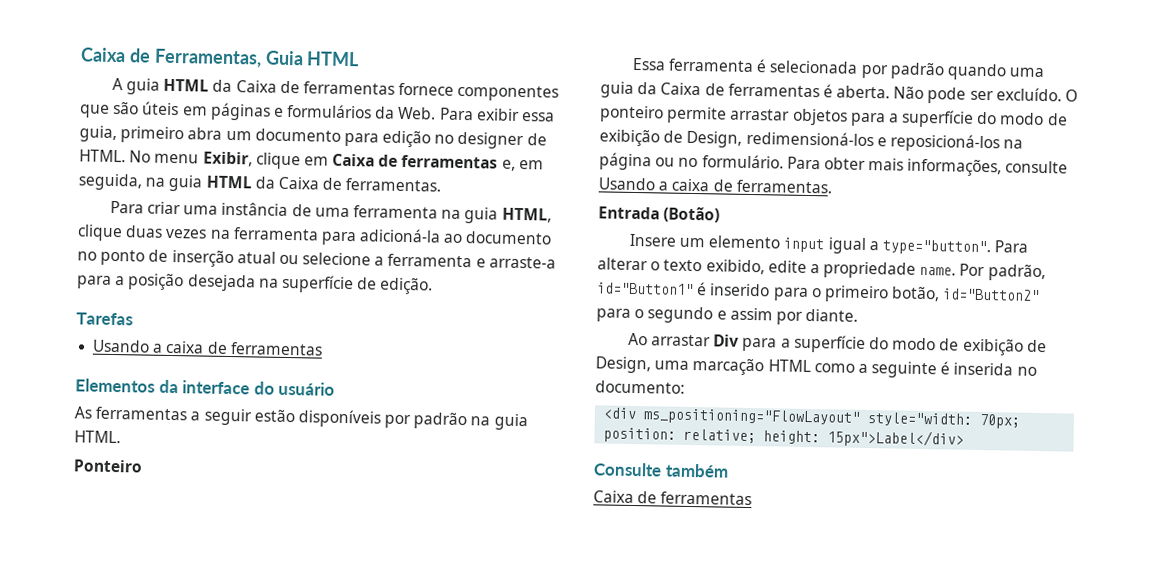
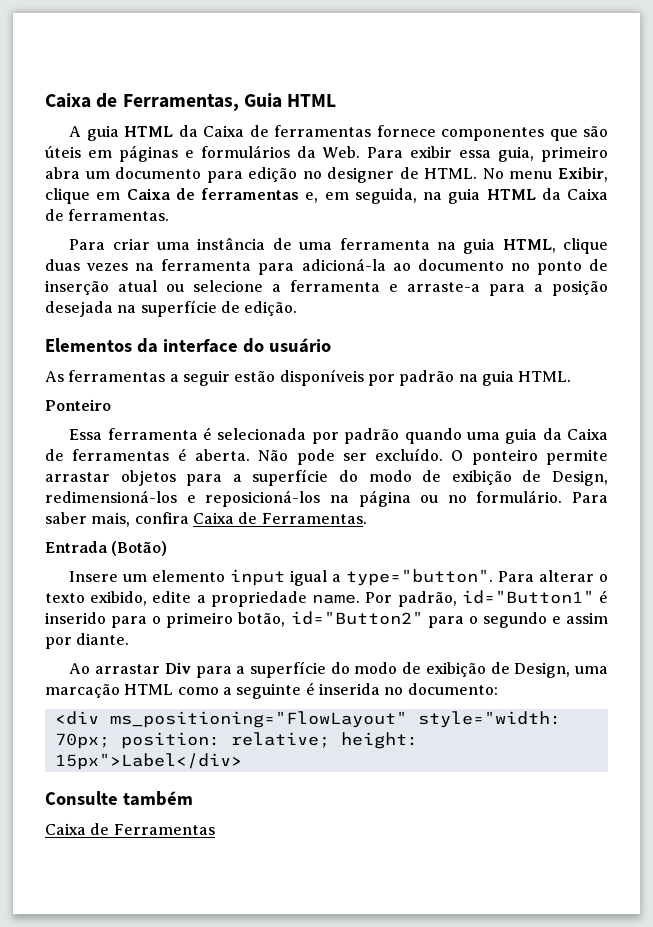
[76,312,133,326] [92,339,323,356] // Tarefas // Usando a caixa de ferramentas -> (298, 308) none
[823,157,1069,177] [598,177,832,194] obter mais informações, consulte Usando a caixa de ferramentas. -> [45,512,367,527] saber mais, confira Caixa de Ferramentas.
[660,491,753,506] ferramentas -> [113,824,215,835] Ferramentas

